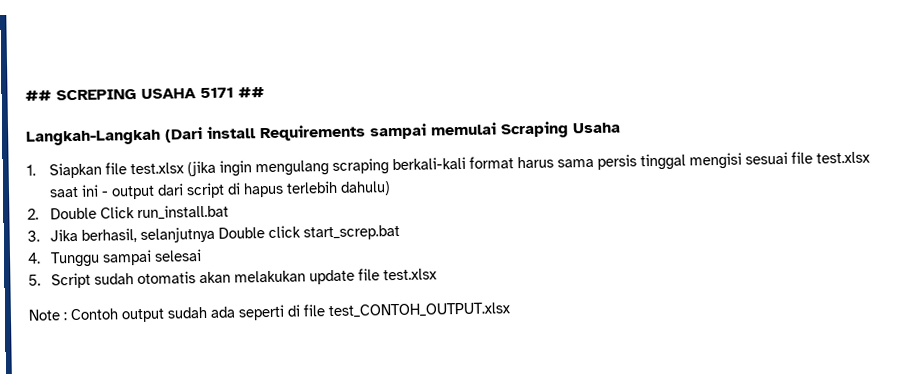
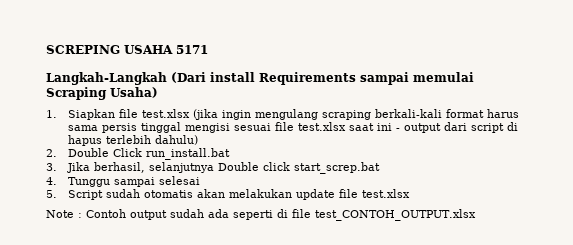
[25,90,52,101] ## -> (46, 49) none
[238,87,265,98] ## -> (208, 49) none
[573,122,621,134] Usaha -> [110,87,158,98] Usaha)

